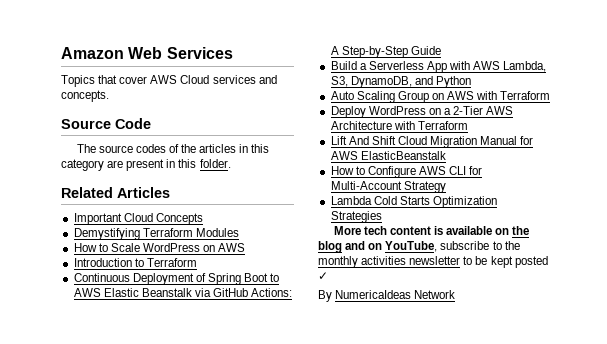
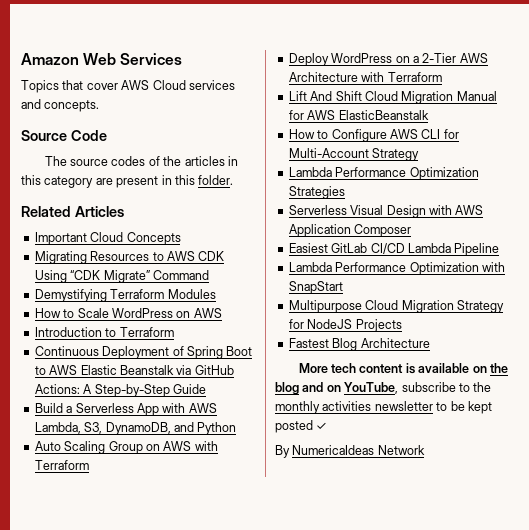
(203, 219) none -> [34,251,225,264] [34,270,209,283] // Migrating Resources to AWS CDK Using “CDK Migrate” Command
[373,196,430,205] Cold Starts -> [335,167,407,177] Performance
(382, 217) none -> [288,205,484,218] [288,224,412,237] [288,243,500,256] [288,262,505,275] [288,281,343,294] [288,300,504,313] [288,319,402,332] [288,338,430,351] // Serverless Visual Design with AWS Application Composer // Easiest GitLab CI/CD Lambda Pipeline // Lambda Performance Optimization with SnapStart // Multipurpose Cloud Migration Strategy for NodeJS Projects // Fastest Blog Architecture

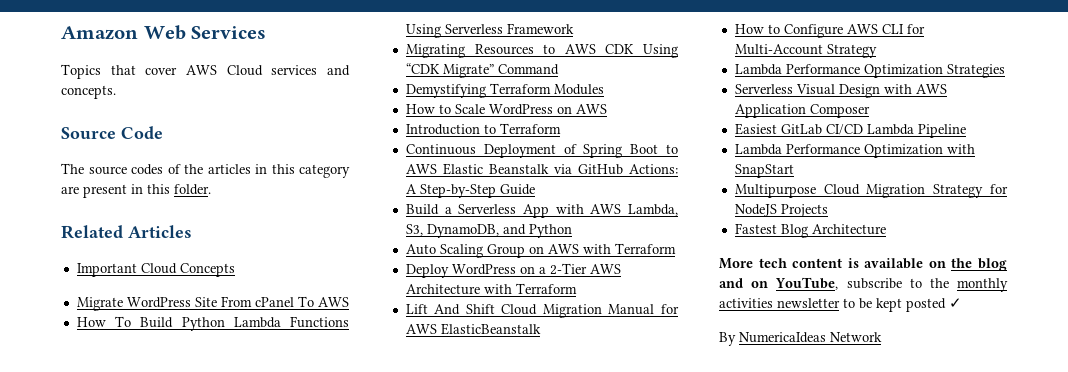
(181, 238) none -> [76,296,349,311] [76,316,349,331] [405,23,574,38] // Migrate WordPress Site From cPanel To AWS // How To Build Python Lambda Functions Using Serverless Framework

